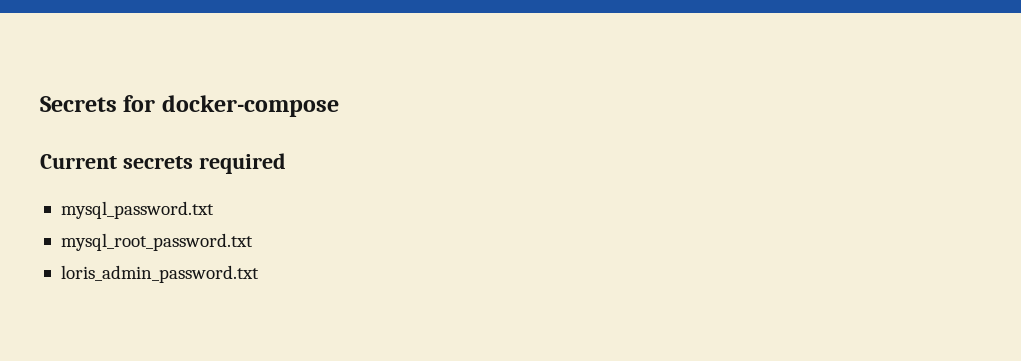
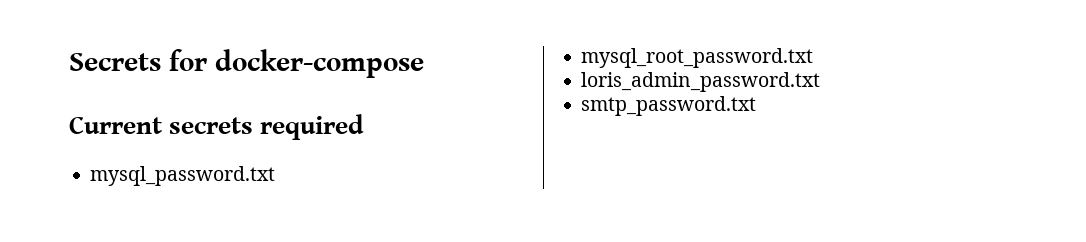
(259, 274) none -> [581,96,757,116] // smtp_password.txt

